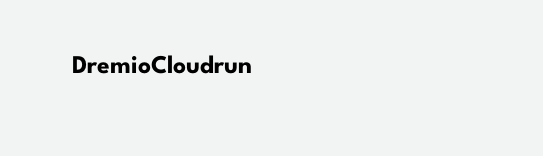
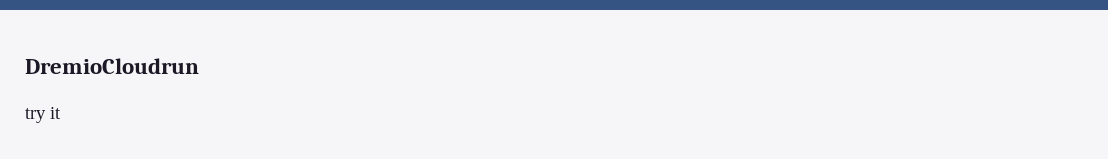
(252, 64) none -> [25,107,61,123] // try it

